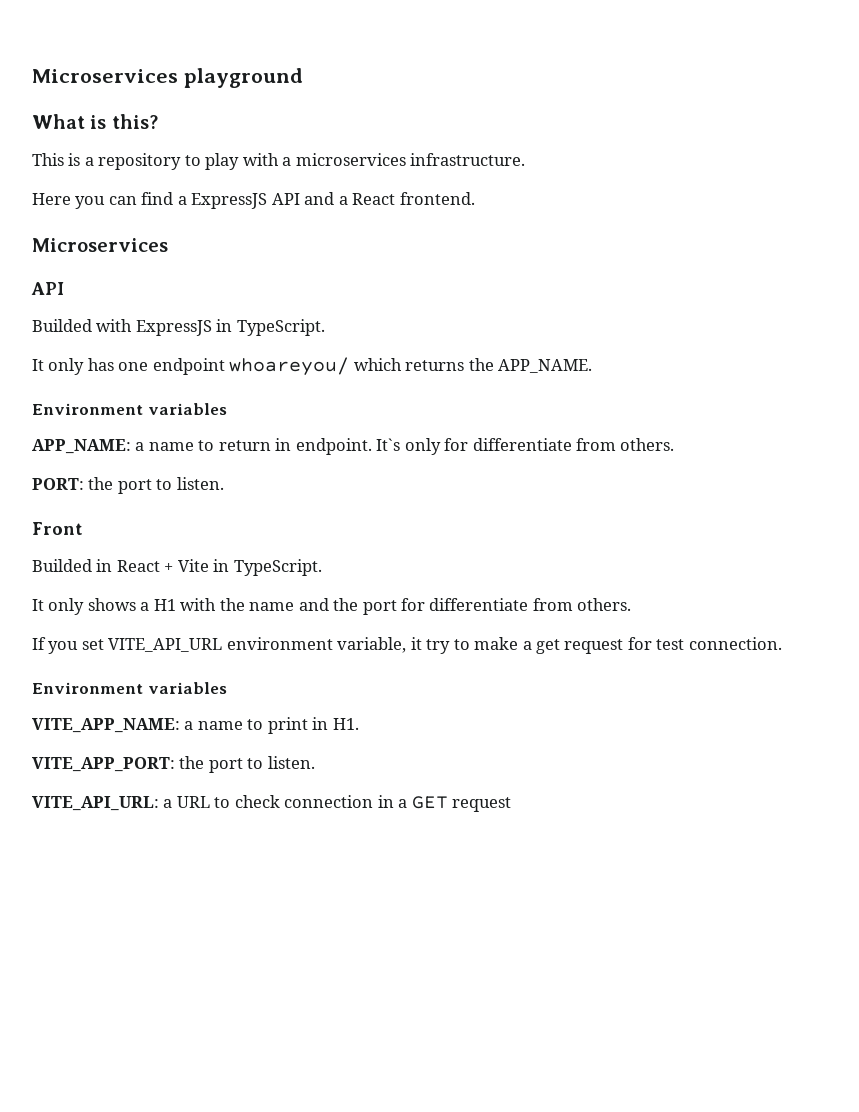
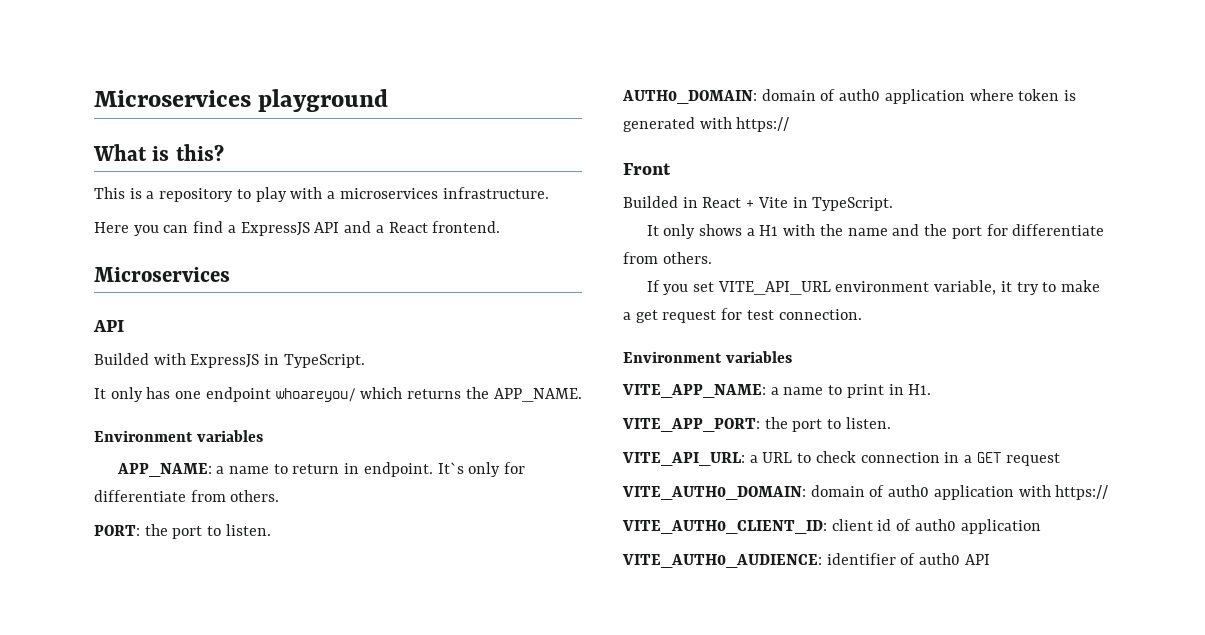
(224, 483) none -> [622,89,1077,104] [623,117,790,132] // AUTH0_DOMAIN: domain of auth0 application where token is generated with https://
(512, 804) none -> [622,485,1109,500] [622,519,1041,534] [622,553,990,568] // VITE_AUTH0_DOMAIN: domain of auth0 application with https:// // VITE_AUTH0_CLIENT_ID: client id of auth0 application // VITE_AUTH0_AUDIENCE: identifier of auth0 API

